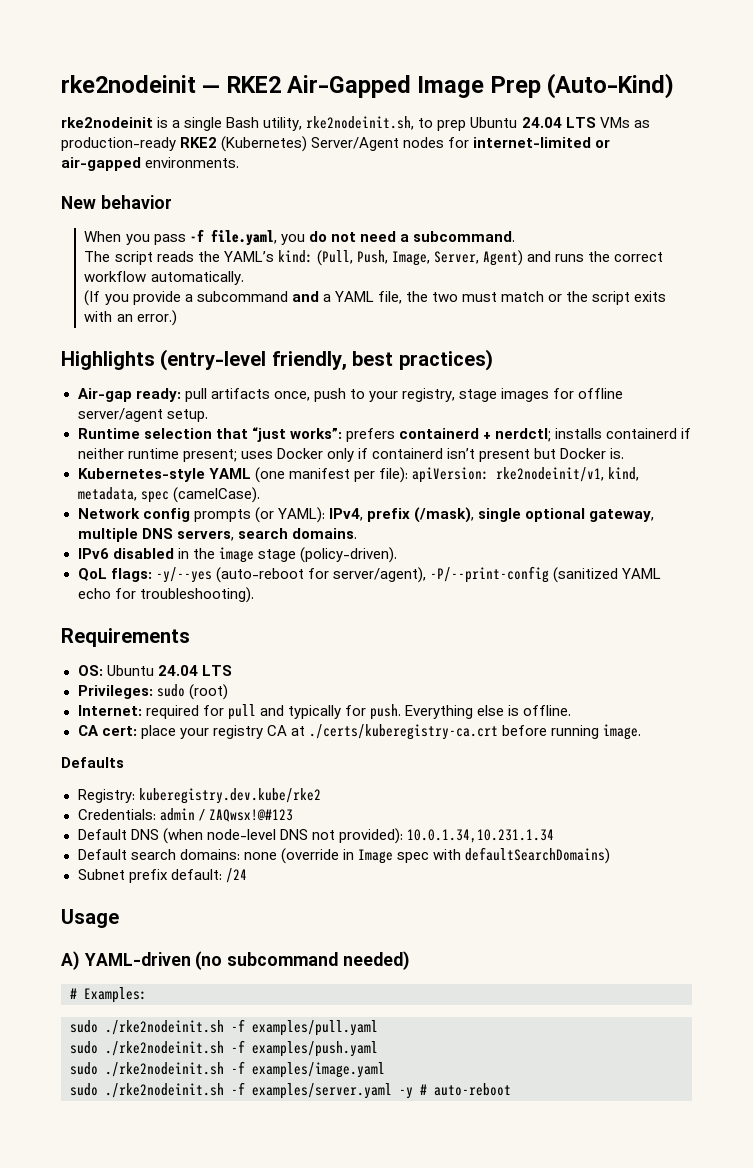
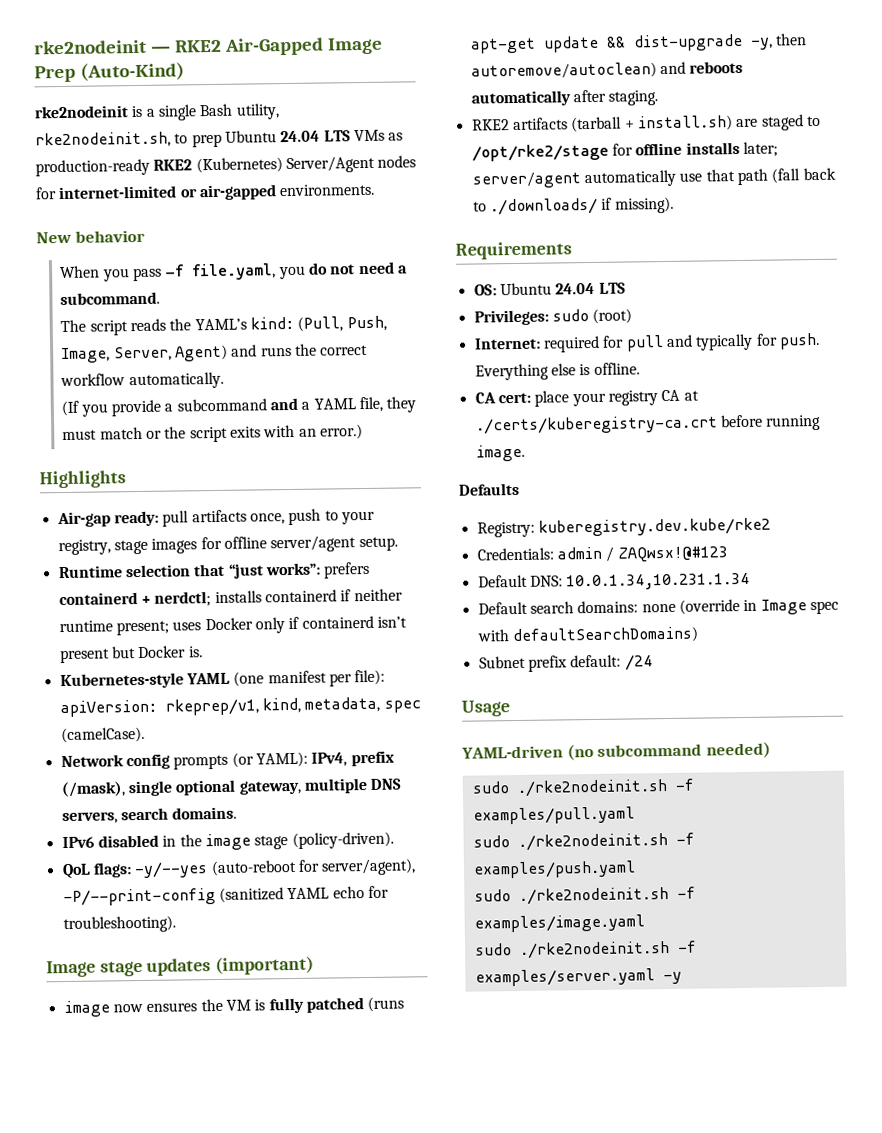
[405,291,458,302] the two -> [386,396,417,413] they
[160,349,493,371] (entry-level friendly, best practices) -> (126, 479) none
[495,467,604,482] rke2nodeinit/v1, -> [164,698,259,716] rkeprep/v1,
(254, 595) none -> [46,955,315,978] [63,996,405,1018] [470,33,807,54] [470,60,744,80] [470,89,659,107] [471,114,821,133] [471,141,778,162] [471,167,836,189] [472,196,674,216] // Image stage updates (important) // image now ensures the VM is fully patched (runs apt-get update && dist-upgrade -y, then autoremove/autoclean) and reboots automatically after staging. // RKE2 artifacts (tarball + install.sh) are staged to /opt/rke2/stage for offline installs later; server/agent automatically use that path (fall back to ./downloads/ if missing).
[130,828,403,844] DNS (when node-level DNS not provided): -> [529,575,563,587] DNS:
[61,951,80,970] A) -> (510, 708) none
[70,987,147,1003] // # Examples: -> (771, 750) none
[420,1083,511,1096] # auto-reboot -> (682, 978) none

